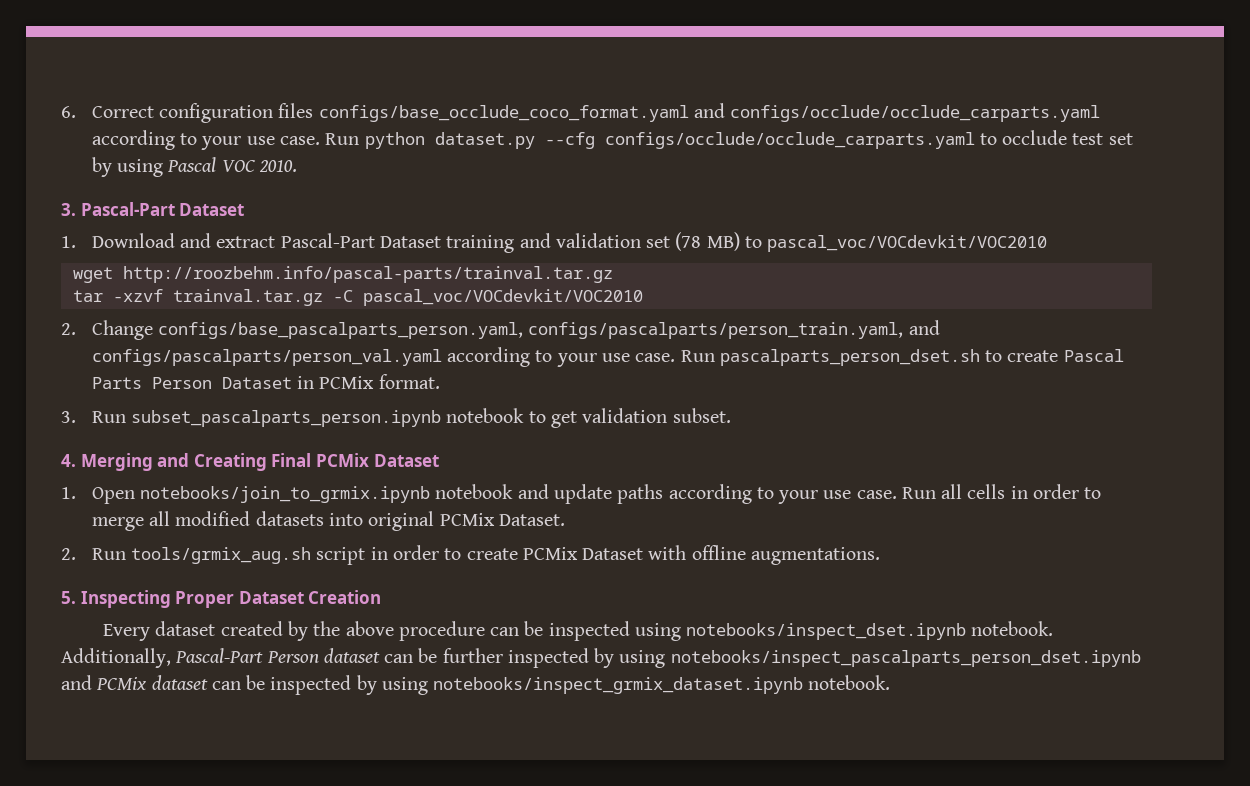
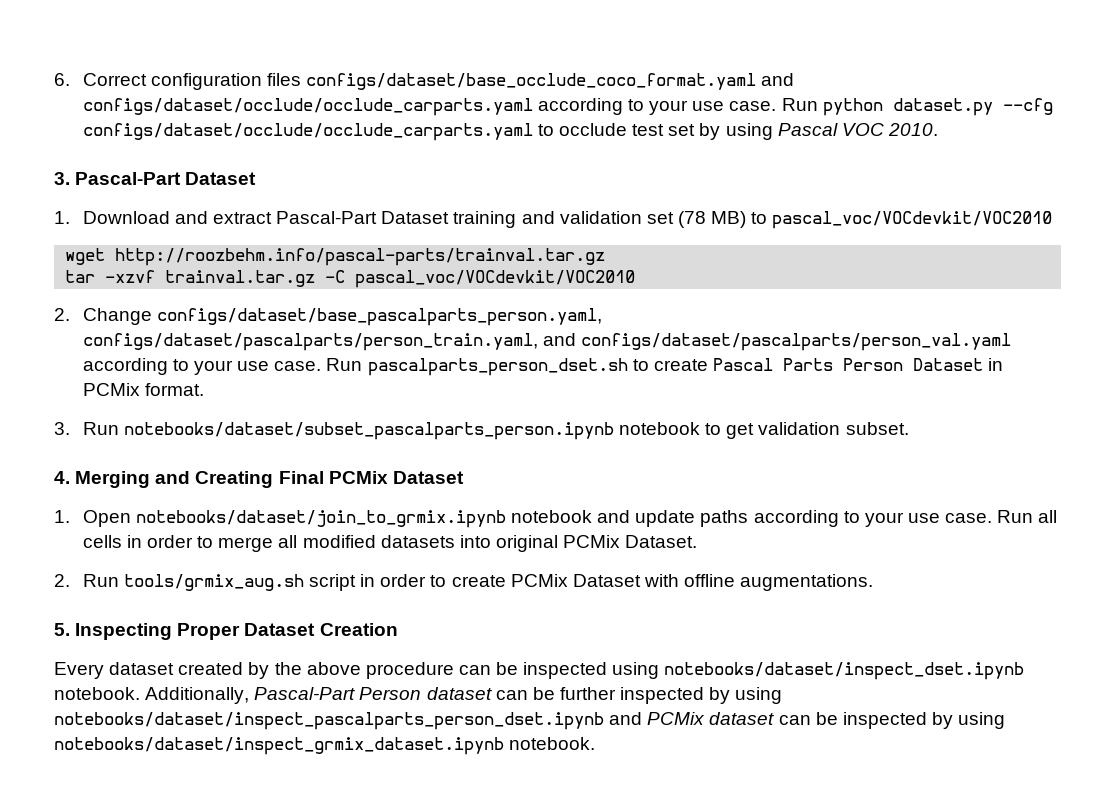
[318,103,1101,122] configs/base_occlude_coco_format.yaml and configs/occlude/occlude_carparts.yaml -> [306,73,795,90] [82,98,533,116] configs/dataset/base_occlude_coco_format.yaml and configs/dataset/occlude/occlude_carparts.yaml
[604,132,975,149] configs/occlude/occlude_carparts.yaml -> [82,123,533,141] configs/dataset/occlude/occlude_carparts.yaml
[158,320,940,339] [91,349,442,366] configs/base_pascalparts_person.yaml, configs/pascalparts/person_train.yaml, and configs/pascalparts/person_val.yaml -> [156,308,602,326] [82,333,1012,351] configs/dataset/base_pascalparts_person.yaml, configs/dataset/pascalparts/person_train.yaml, and configs/dataset/pascalparts/person_val.yaml
[131,410,442,427] subset_pascalparts_person.ipynb -> [123,422,614,440] notebooks/dataset/subset_pascalparts_person.ipynb
[140,486,431,503] notebooks/join_to_grmix.ipynb -> [135,510,506,528] notebooks/dataset/join_to_grmix.ipynb
[686,623,967,640] notebooks/inspect_dset.ipynb -> [664,662,1025,680] notebooks/dataset/inspect_dset.ipynb
[670,650,1141,667] notebooks/inspect_pascalparts_person_dset.ipynb -> [54,712,604,730] notebooks/dataset/inspect_pascalparts_person_dset.ipynb
[433,677,804,694] notebooks/inspect_grmix_dataset.ipynb -> [54,737,504,755] notebooks/dataset/inspect_grmix_dataset.ipynb

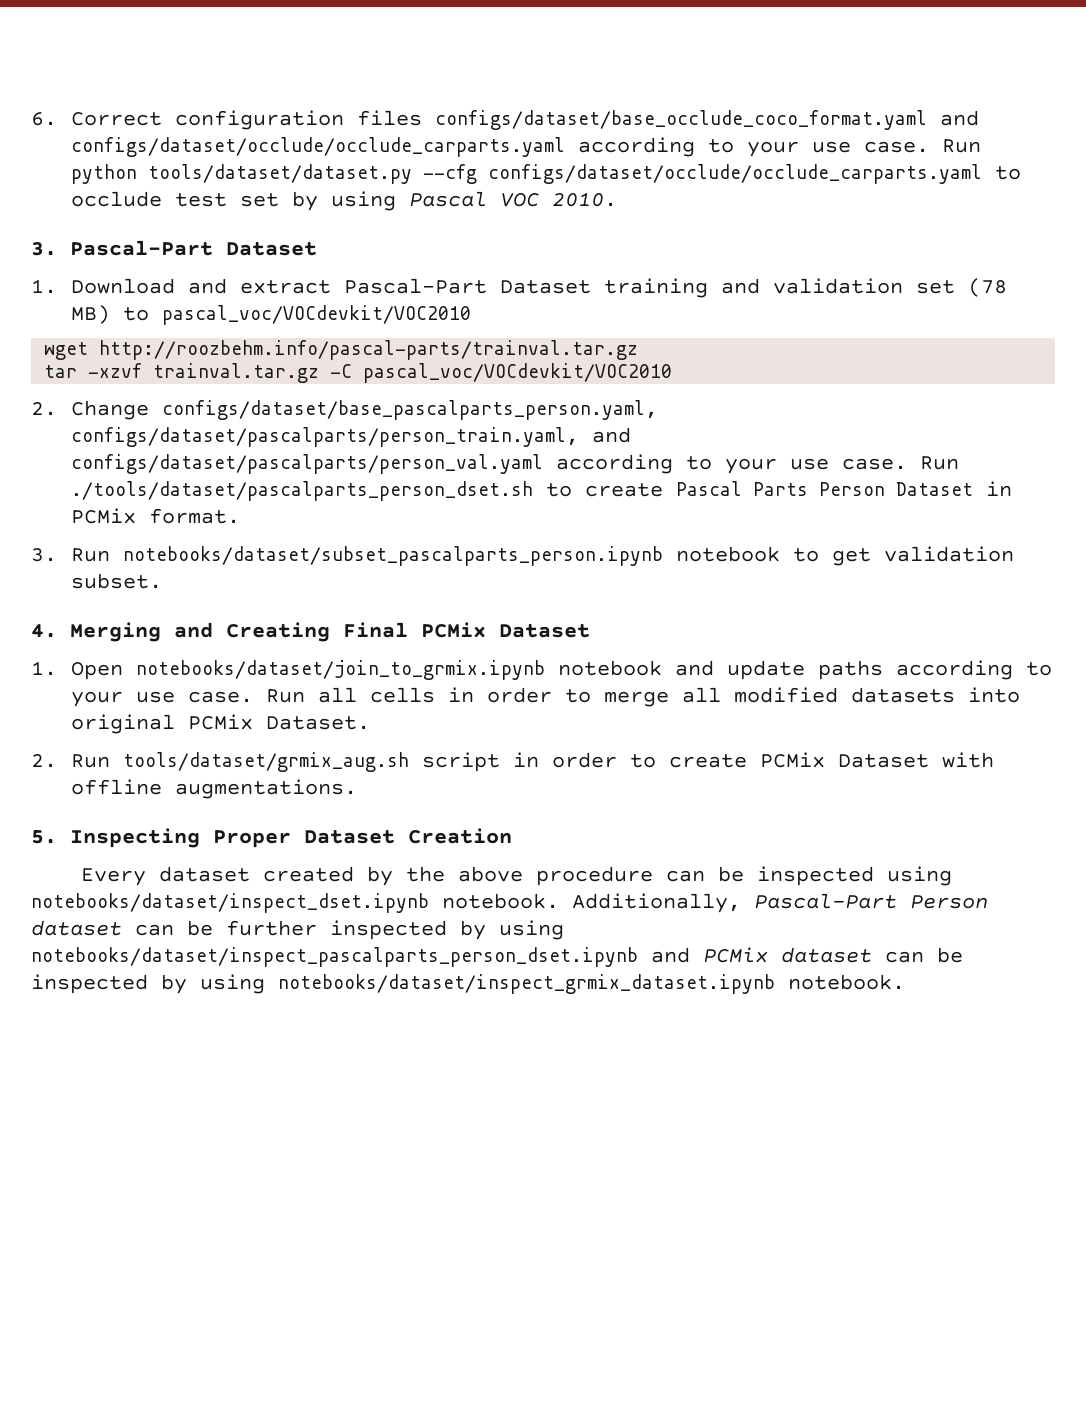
[892,98,993,116] dataset.py -> [148,164,413,184] tools/dataset/dataset.py
[367,358,628,376] pascalparts_person_dset.sh -> [71,481,534,501] ./tools/dataset/pascalparts_person_dset.sh
[123,574,304,591] tools/grmix_aug.sh -> [123,752,410,772] tools/dataset/grmix_aug.sh

